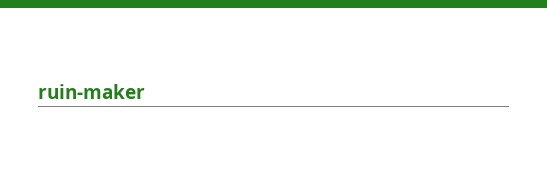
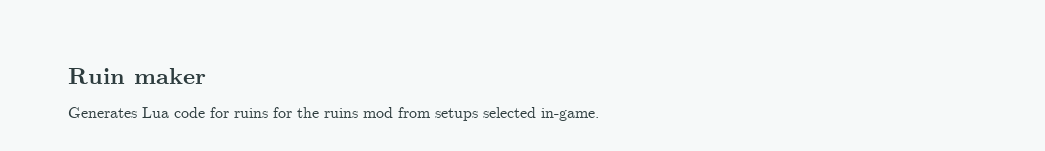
[38,84,145,99] ruin-maker -> [68,68,206,84] [68,107,599,121] Ruin maker // Generates Lua code for ruins for the ruins mod from setups selected in-game.

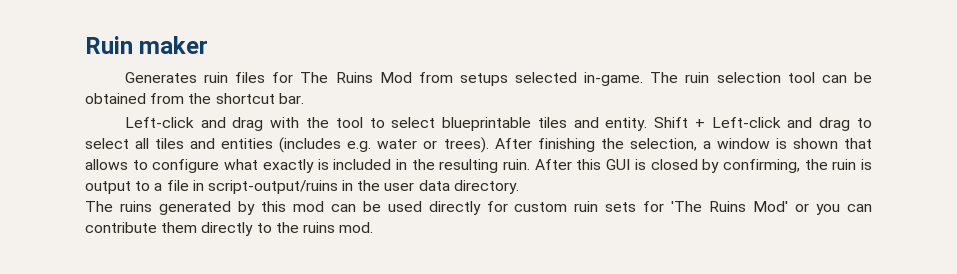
[142,107,599,121] Lua code for ruins for the ruins mod from setups selected in-game. -> [203,72,873,86] [85,93,304,104] [124,117,873,131] [85,137,872,153] [85,159,873,173] [85,180,519,194] [85,201,873,215] [85,222,374,236] ruin files for The Ruins Mod from setups selected in-game. The ruin selection tool can be obtained from the shortcut bar. // Left-click and drag with the tool to select blueprintable tiles and entity. Shift + Left-click and drag to select all tiles and entities (includes e.g. water or trees). After finishing the selection, a window is shown that allows to configure what exactly is included in the resulting ruin. After this GUI is closed by confirming, the ruin is output to a file in script-output/ruins in the user data directory. // The ruins generated by this mod can be used directly for custom ruin sets for 'The Ruins Mod' or you can contribute them directly to the ruins mod.

